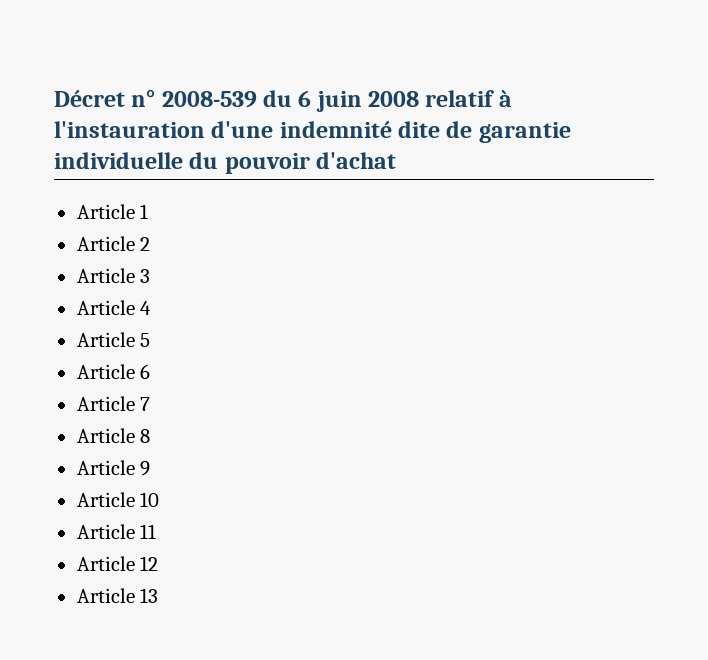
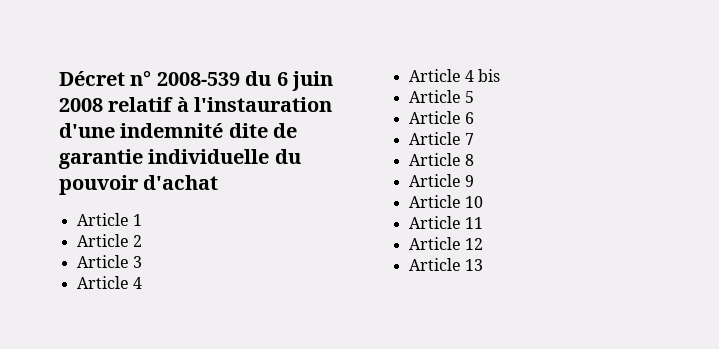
(152, 308) none -> [408,69,501,82] // Article 4 bis

